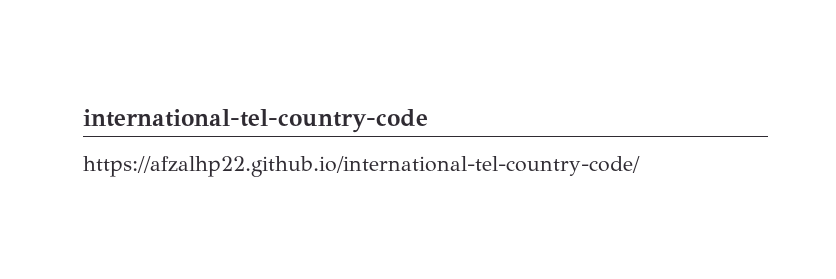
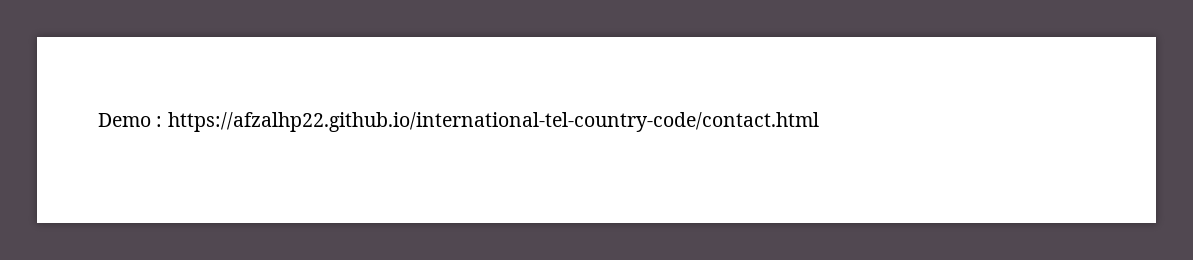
[83,109,428,133] [83,156,640,177] international-tel-country-code // https://afzalhp22.github.io/international-tel-country-code/ -> [98,112,819,132] Demo : https://afzalhp22.github.io/international-tel-country-code/contact.html

